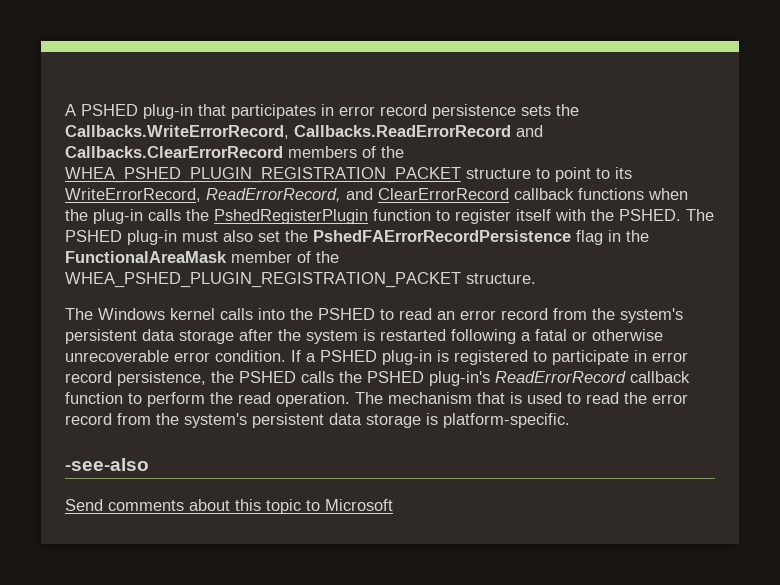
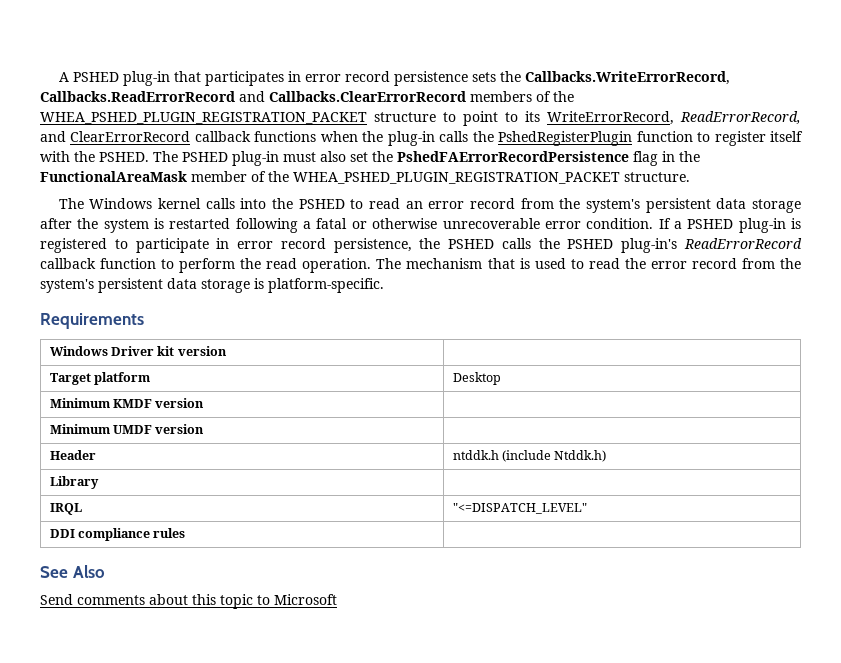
[65,458,149,471] -see-also -> [40,313,144,329] [49,346,227,356] [49,372,151,385] [452,372,501,385] [49,398,205,408] [49,424,205,434] [49,450,96,460] [452,450,607,462] [49,476,99,489] [49,503,82,515] [452,503,587,514] [49,528,186,541] [40,565,105,578] Requirements // Windows Driver kit version | // Target platform | Desktop // Minimum KMDF version | // Minimum UMDF version | // Header | ntddk.h (include Ntddk.h) // Library | // IRQL | "<=DISPATCH_LEVEL" // DDI compliance rules | // See Also

